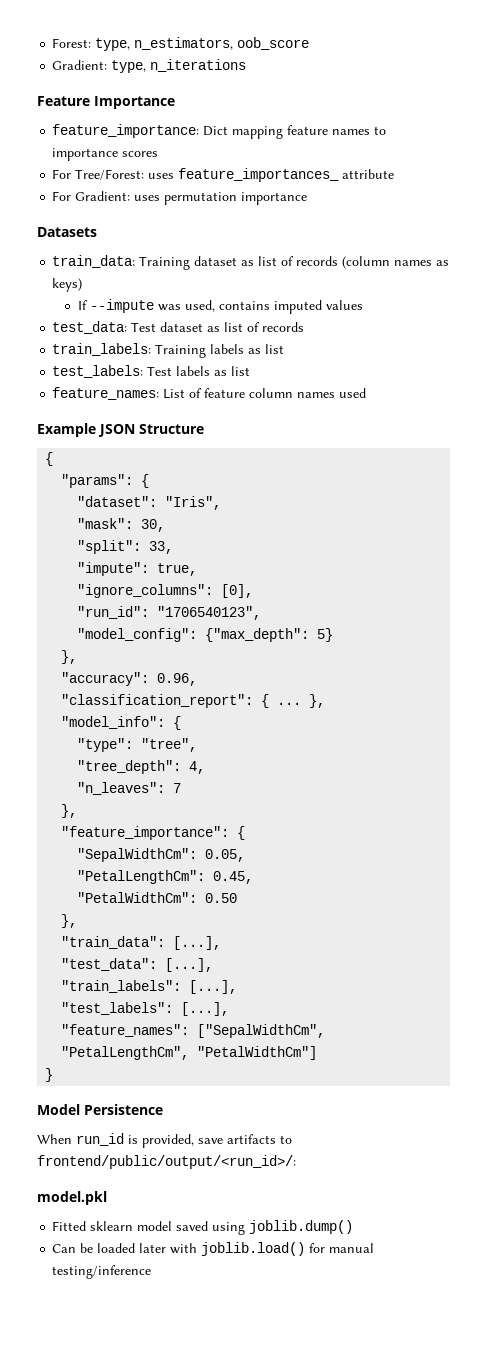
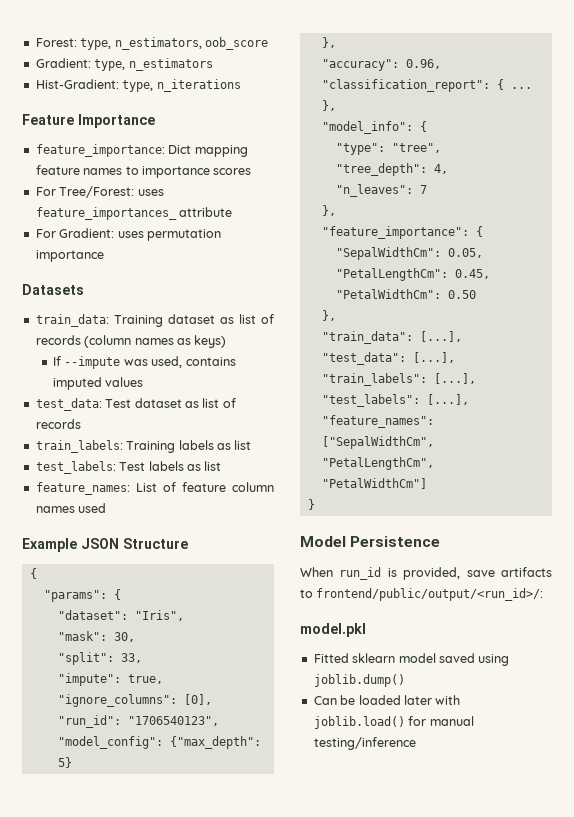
(147, 66) none -> [128,58,213,71] [35,79,154,92] n_estimators // Hist-Gradient: type,

